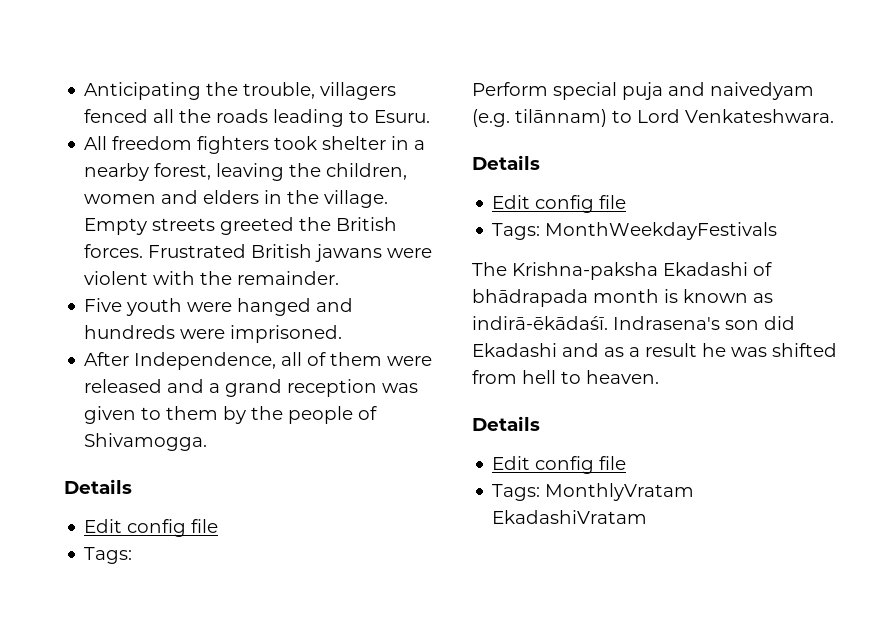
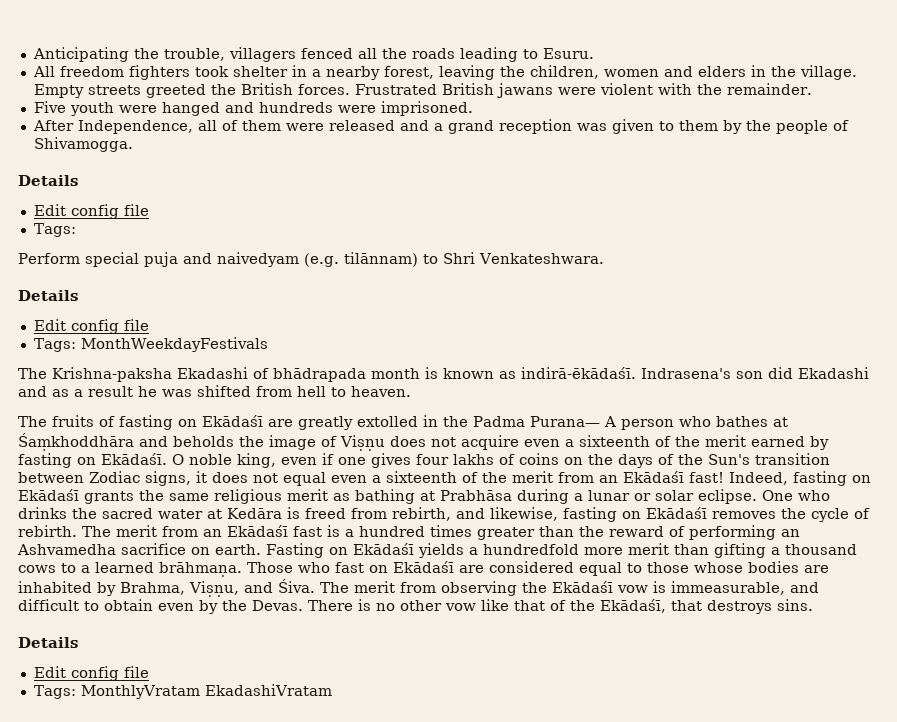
[637,109,680,123] Lord -> [443,252,475,264] Shri
(659, 377) none -> [18,415,788,430] [18,433,829,451] [18,453,830,468] [18,471,871,486] [18,489,830,504] [18,507,870,522] [18,525,800,540] [17,543,857,558] [18,561,829,577] [18,579,819,597] [18,599,813,614] // The fruits of fasting on Ekādaśī are greatly extolled in the Padma Purana— A person who bathes at Śaṃkhoddhāra and beholds the image of Viṣṇu does not acquire even a sixteenth of the merit earned by fasting on Ekādaśī. O noble king, even if one gives four lakhs of coins on the days of the Sun's transition between Zodiac signs, it does not equal even a sixteenth of the merit from an Ekādaśī fast! Indeed, fasting on Ekādaśī grants the same religious merit as bathing at Prabhāsa during a lunar or solar eclipse. One who drinks the sacred water at Kedāra is freed from rebirth, and likewise, fasting on Ekādaśī removes the cycle of rebirth. The merit from an Ekādaśī fast is a hundred times greater than the reward of performing an Ashvamedha sacrifice on earth. Fasting on Ekādaśī yields a hundredfold more merit than gifting a thousand cows to a learned brāhmaṇa. Those who fast on Ekādaśī are considered equal to those whose bodies are inhabited by Brahma, Viṣṇu, and Śiva. The merit from observing the Ekādaśī vow is immeasurable, and difficult to obtain even by the Devas. There is no other vow like that of the Ekādaśī, that destroys sins.

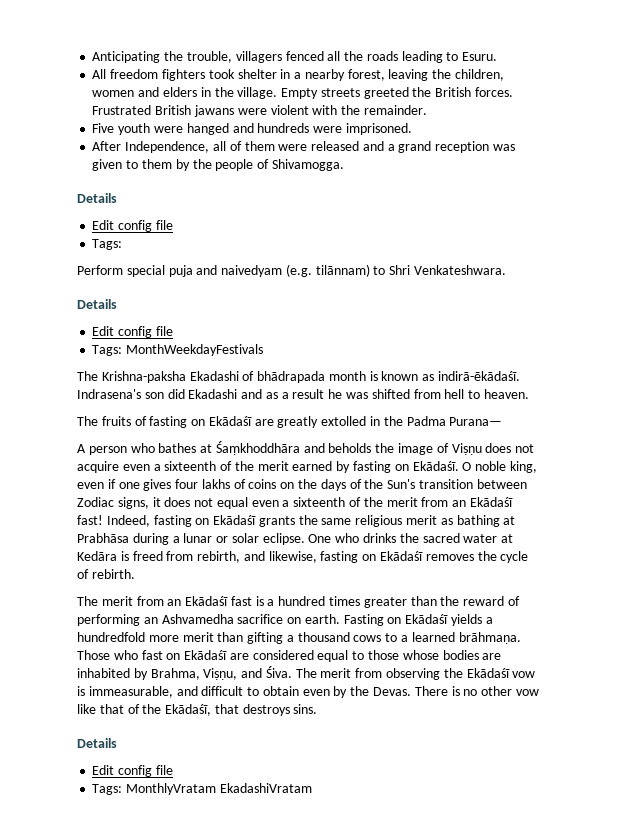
(600, 421) none -> (503, 421) //
(77, 531) none -> (135, 574) //

